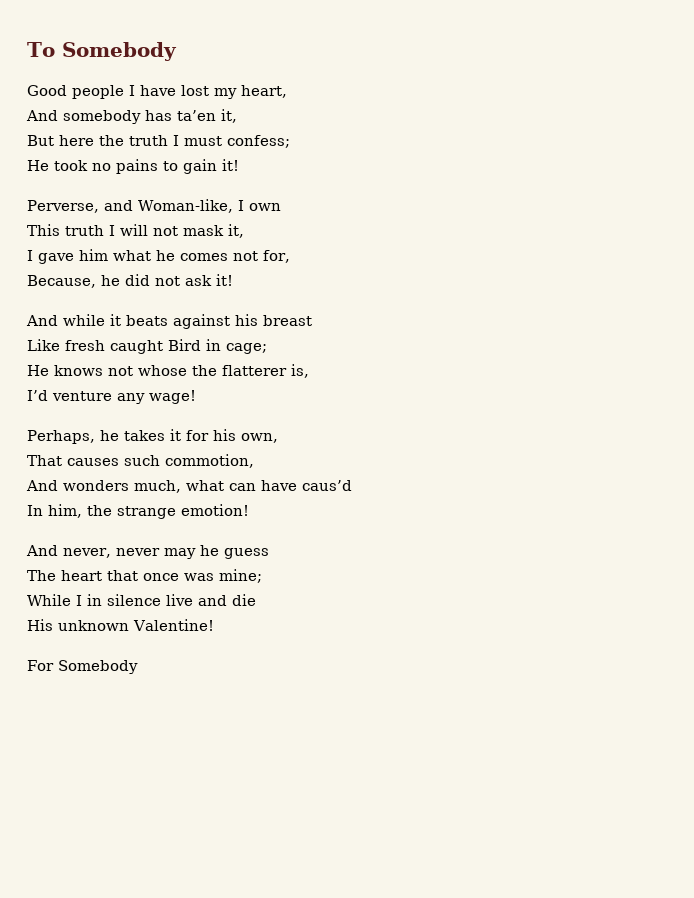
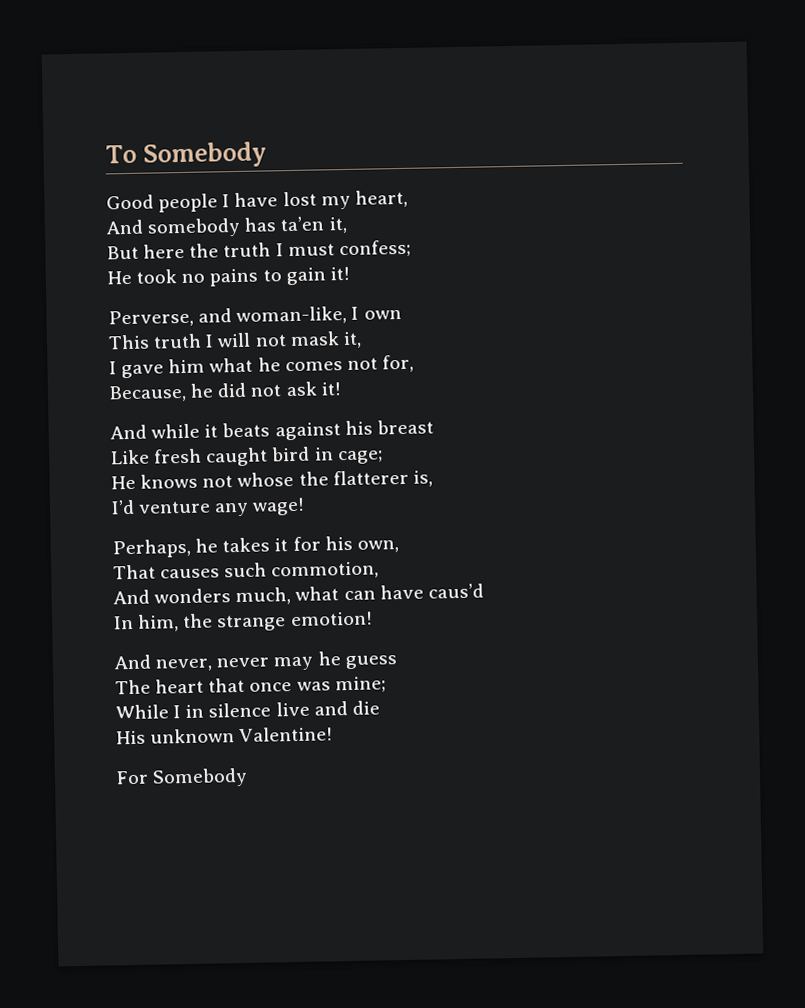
[138,199,233,213] Woman-like, -> [236,305,348,326] woman-like,
[168,339,201,351] Bird -> [271,446,311,462] bird

